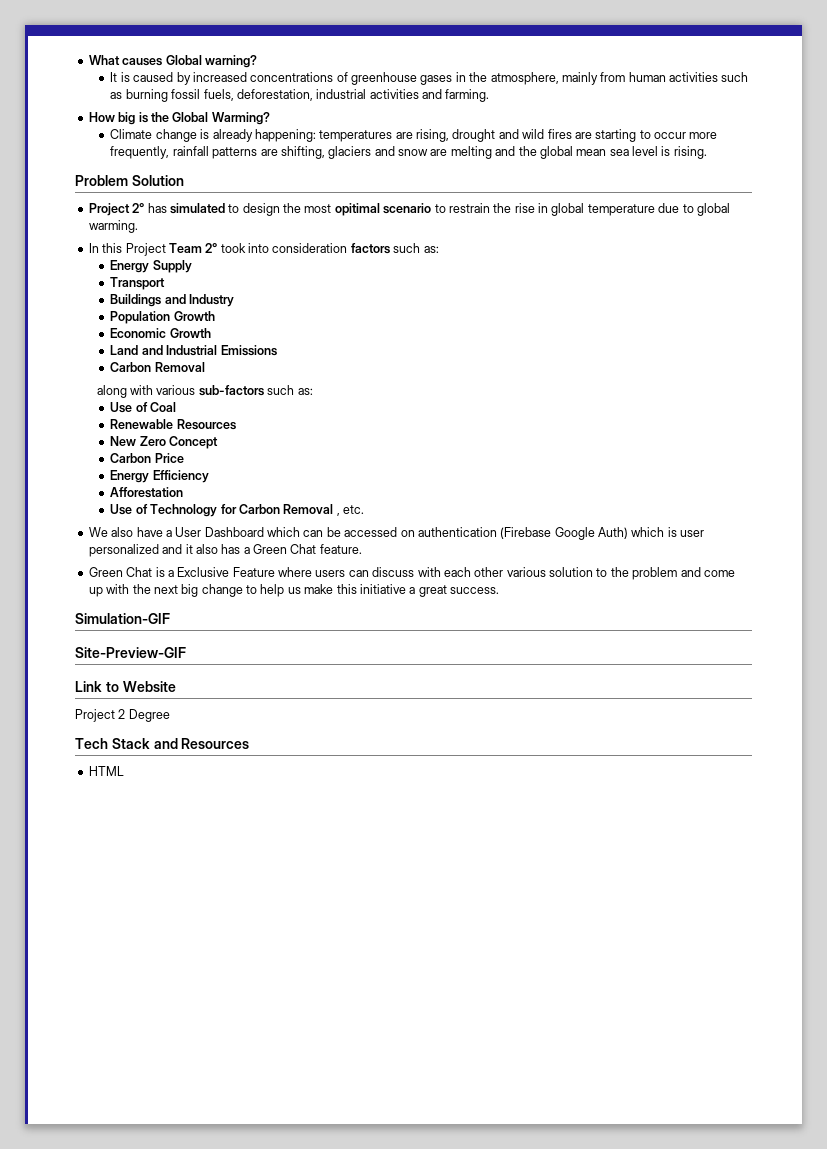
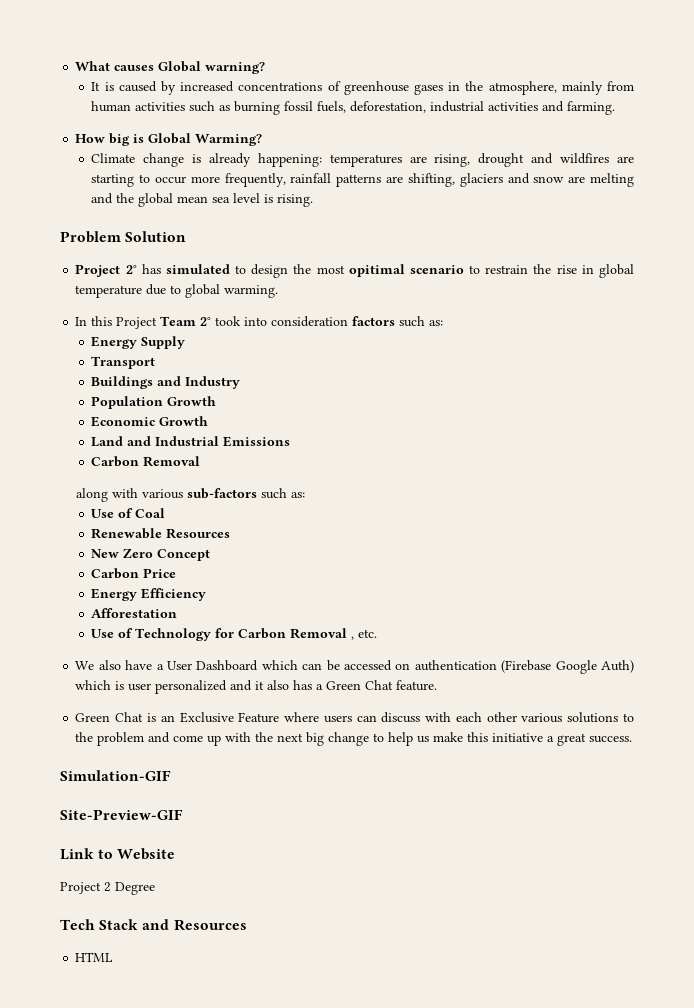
[150,112,169,122] the -> (145, 138) none
[522,129,572,139] wild fires -> [560,153,610,164] wildfires
[167,570,174,577] a -> [160,715,175,722] an
[549,567,593,577] solution -> [567,712,619,723] solutions

